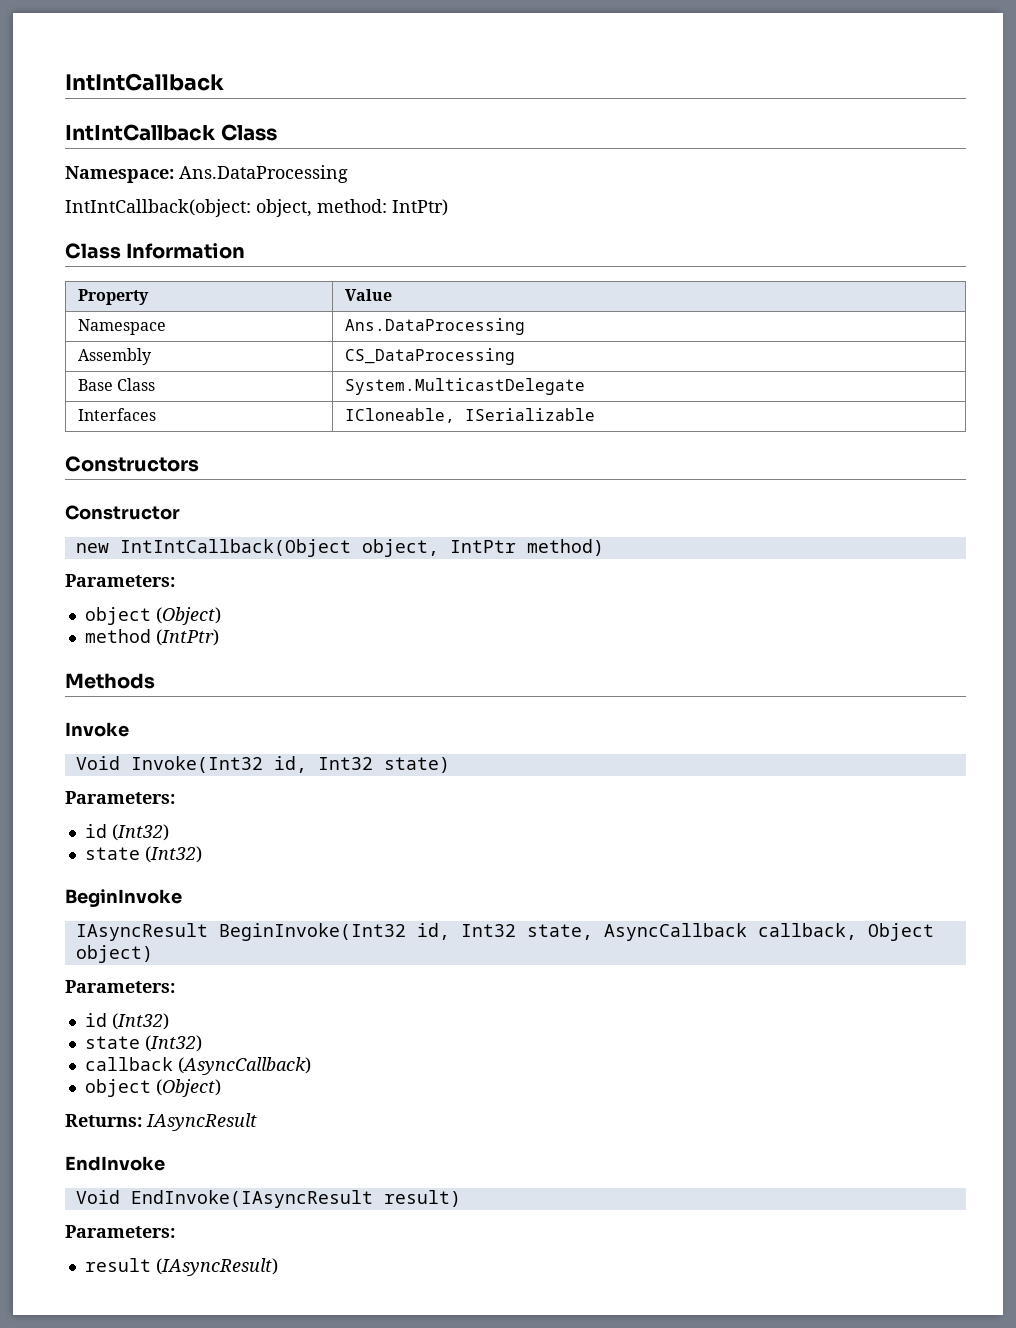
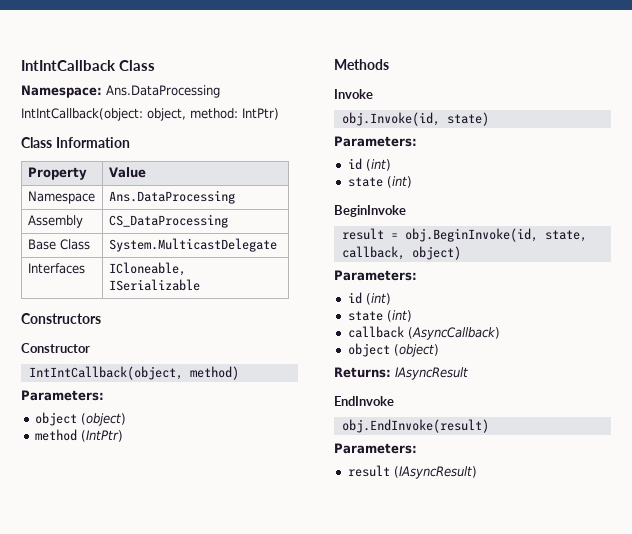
[65,73,224,91] [65,124,216,141] IntIntCallback // IntIntCallback -> [21,60,116,71] IntIntCallback
[75,539,516,557] new IntIntCallback(Object object, IntPtr -> [28,366,183,380] IntIntCallback(object,
[155,607,221,625] (Object) -> [80,413,126,426] (object)
[75,756,373,773] Void Invoke(Int32 id, Int32 -> [341,112,440,126] obj.Invoke(id,
[111,824,169,841] [84,846,202,863] (Int32) // state (Int32) -> [365,159,391,171] [347,176,412,188] (int) // state (int)
[75,923,934,941] IAsyncResult BeginInvoke(Int32 id, Int32 state, AsyncCallback callback, Object -> [341,228,587,242] [341,246,405,260] result = obj.BeginInvoke(id, state, callback,
[111,1013,169,1030] [84,1035,202,1052] (Int32) // state (Int32) -> [365,293,391,305] [347,310,412,322] (int) // state (int)
[155,1079,221,1097] (Object) -> [393,344,439,357] (object)
[75,1190,461,1208] Void EndInvoke(IAsyncResult result) -> [341,419,489,433] obj.EndInvoke(result)

